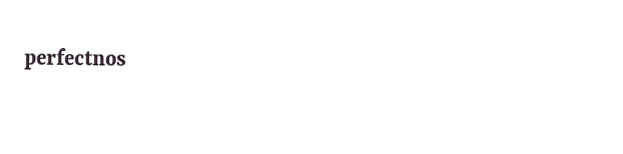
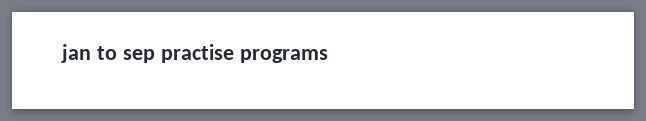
[24,47,127,71] perfectnos -> [61,44,328,63] jan to sep practise programs

